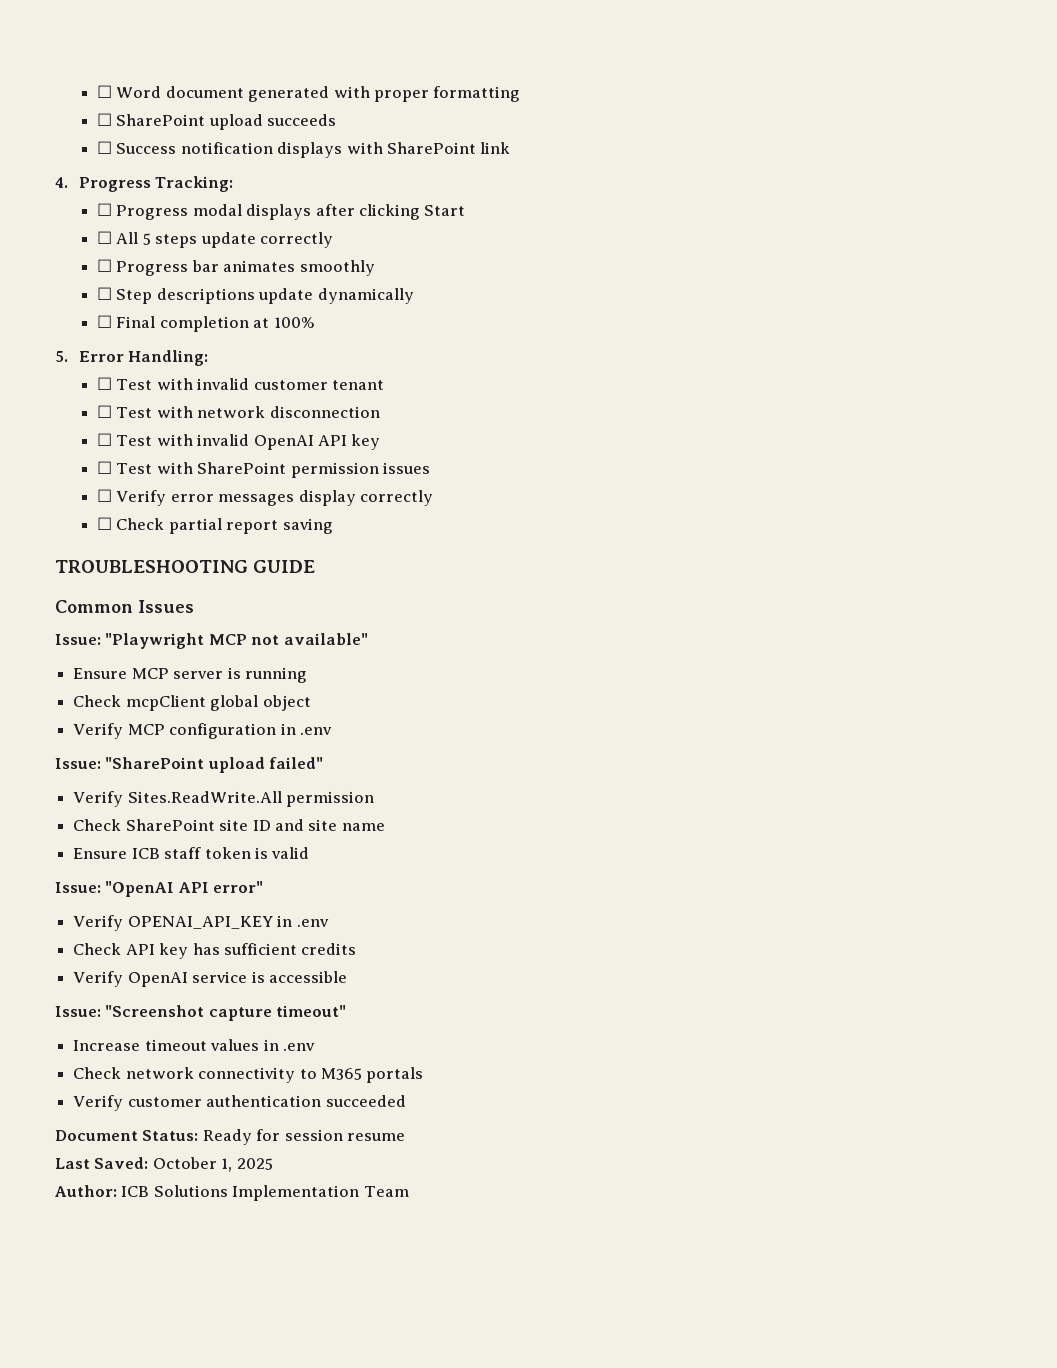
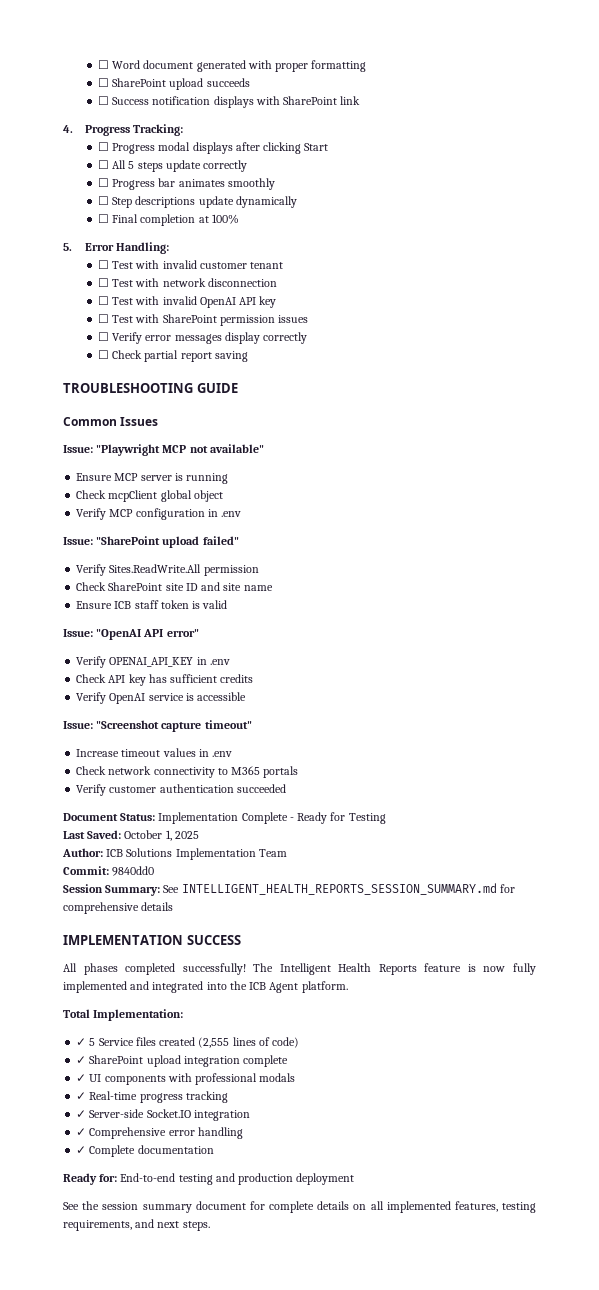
[202,1129,406,1145] Ready for session resume -> [158,812,386,824] Implementation Complete - Ready for Testing
(409, 1191) none -> [63,866,155,876] [63,883,515,896] [63,902,174,914] [63,935,241,945] [63,963,537,975] [63,981,348,993] [63,1009,184,1021] [76,1037,300,1048] [76,1055,289,1067] [76,1073,296,1085] [76,1091,228,1103] [76,1109,250,1121] [76,1127,243,1139] [76,1145,214,1157] [63,1173,355,1185] [63,1201,536,1213] [63,1219,210,1231] // Commit: 9840dd0 // Session Summary: See INTELLIGENT_HEALTH_REPORTS_SESSION_SUMMARY.md for comprehensive details // IMPLEMENTATION SUCCESS // All phases completed successfully! The Intelligent Health Reports feature is now fully implemented and integrated into the ICB Agent platform. // Total Implementation: // ✓ 5 Service files created (2,555 lines of code) // ✓ SharePoint upload integration complete // ✓ UI components with professional modals // ✓ Real-time progress tracking // ✓ Server-side Socket.IO integration // ✓ Comprehensive error handling // ✓ Complete documentation // Ready for: End-to-end testing and production deployment // See the session summary document for complete details on all implemented features, testing requirements, and next steps.

